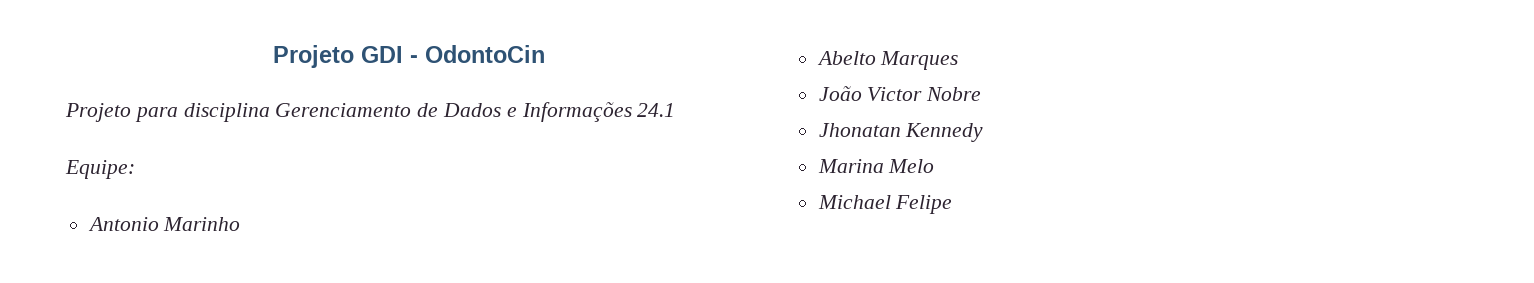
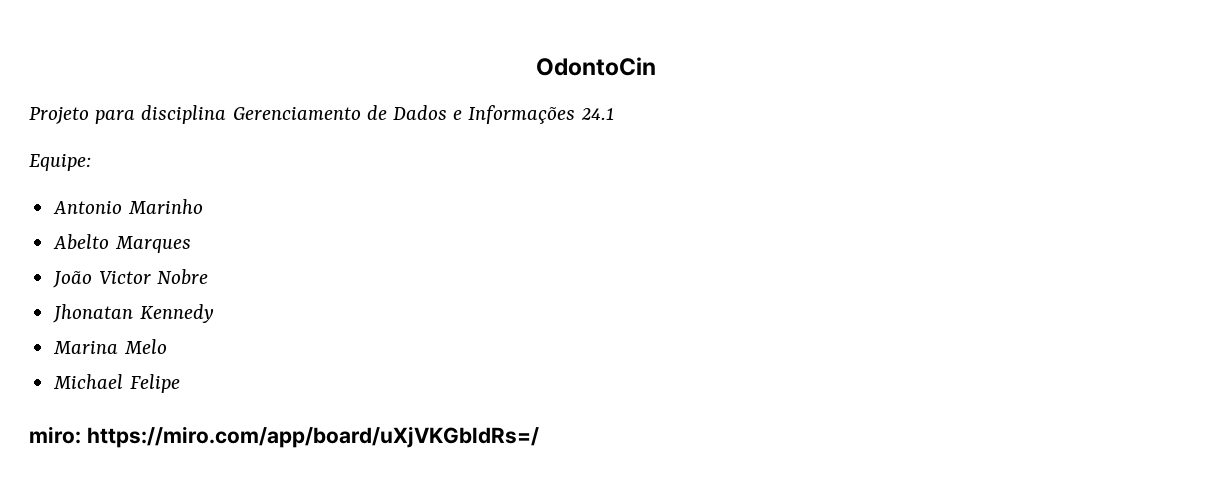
[272,45,418,68] Projeto GDI - -> (535, 66) none
(953, 204) none -> [29,426,539,448] // miro: https://miro.com/app/board/uXjVKGbldRs=/

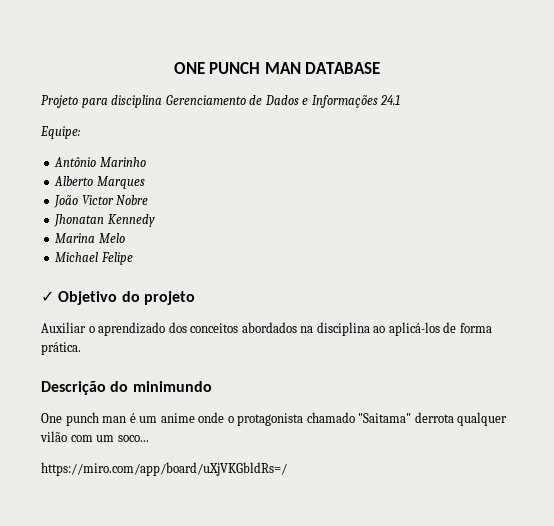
[535,57,656,76] OdontoCin -> [173,62,381,74] ONE PUNCH MAN DATABASE
[53,201,123,214] Antonio -> [54,157,97,167] Antônio
[53,234,110,250] Abelto -> [54,176,94,186] Alberto
[29,426,81,444] miro: -> [41,291,195,305] [41,322,492,336] [41,342,81,355] [41,381,212,395] [41,412,508,426] [40,431,149,442] ✓ Objetivo do projeto // Auxiliar o aprendizado dos conceitos abordados na disciplina ao aplicá-los de forma prática. // Descrição do minimundo // One punch man é um anime onde o protagonista chamado "Saitama" derrota qualquer vilão com um soco... //

